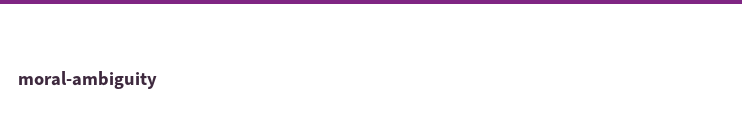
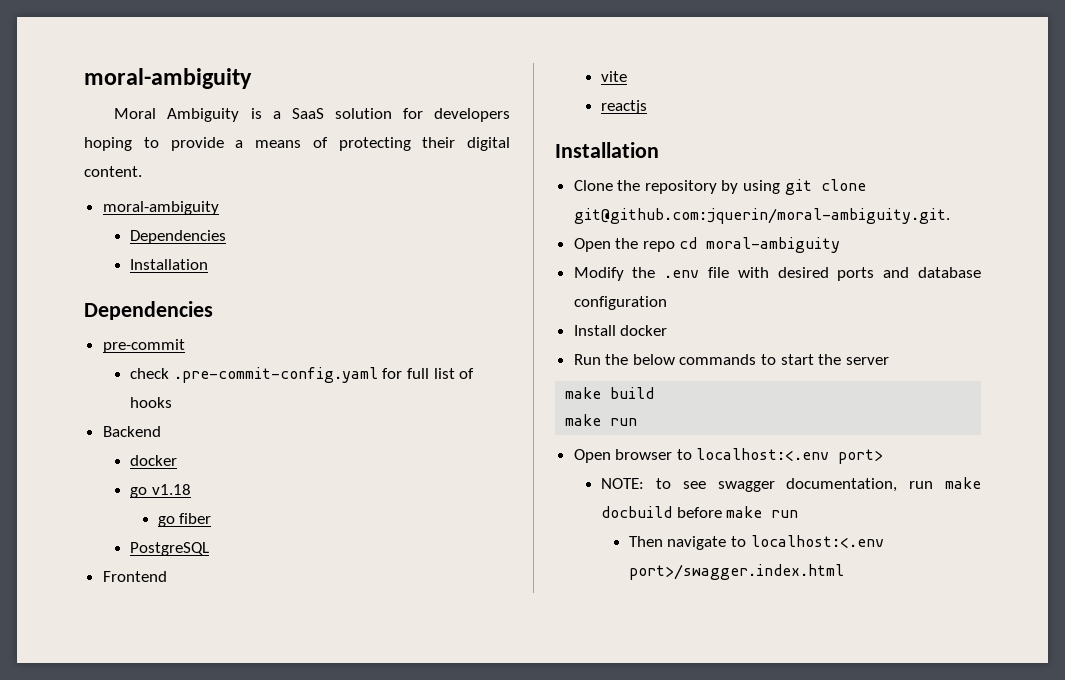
[18,71,157,89] moral-ambiguity -> [84,68,252,89] [114,108,510,122] [84,137,510,151] [84,166,142,177] [102,201,219,215] [130,230,227,244] [130,259,209,270] [84,301,213,320] [102,339,185,353] [130,367,475,383] [130,397,173,408] [102,426,161,437] [130,455,178,466] [130,484,191,498] [157,513,212,527] [130,542,210,556] [102,571,167,582] [601,71,628,82] [601,100,648,114] [555,142,659,158] [573,179,866,195] [573,208,950,224] [573,237,841,253] [573,267,981,281] [573,296,667,310] [573,325,668,336] [573,354,889,365] [565,387,655,399] [565,414,638,426] [573,448,884,464] [601,477,981,492] [601,506,799,518] [628,535,884,550] [628,564,844,580] moral-ambiguity // Moral Ambiguity is a SaaS solution for developers hoping to provide a means of protecting their digital content. // moral-ambiguity // Dependencies // Installation // Dependencies // pre-commit // check .pre-commit-config.yaml for full list of hooks // Backend // docker // go v1.18 // go fiber // PostgreSQL // Frontend // vite // reactjs // Installation // Clone the repository by using git clone git@github.com:jquerin/moral-ambiguity.git. // Open the repo cd moral-ambiguity // Modify the .env file with desired ports and database configuration // Install docker // Run the below commands to start the server // make build // make run // Open browser to localhost:<.env port> // NOTE: to see swagger documentation, run make docbuild before make run // Then navigate to localhost:<.env port>/swagger.index.html

